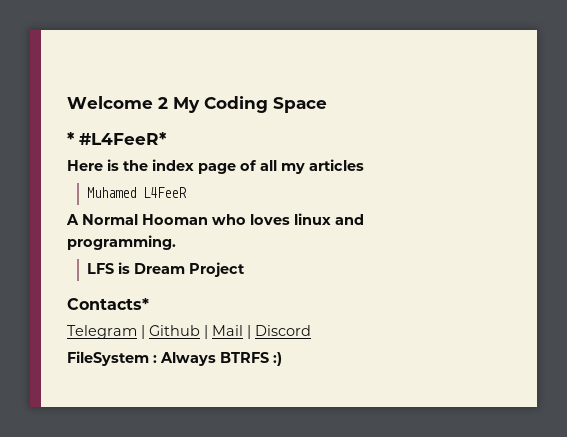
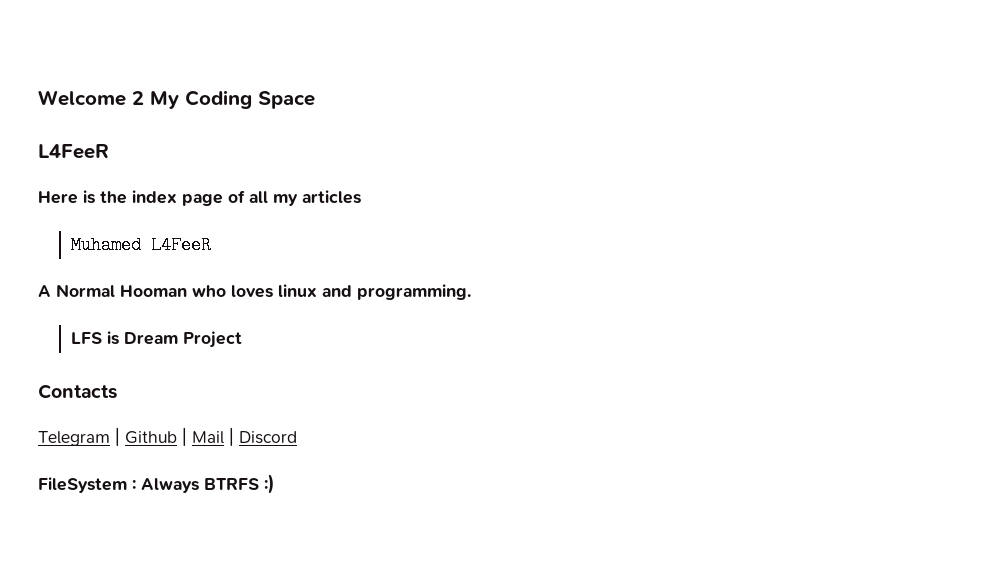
[67,132,167,145] * #L4FeeR* -> [38,144,109,159] L4FeeR
[67,298,149,310] Contacts* -> [38,384,117,399] Contacts

